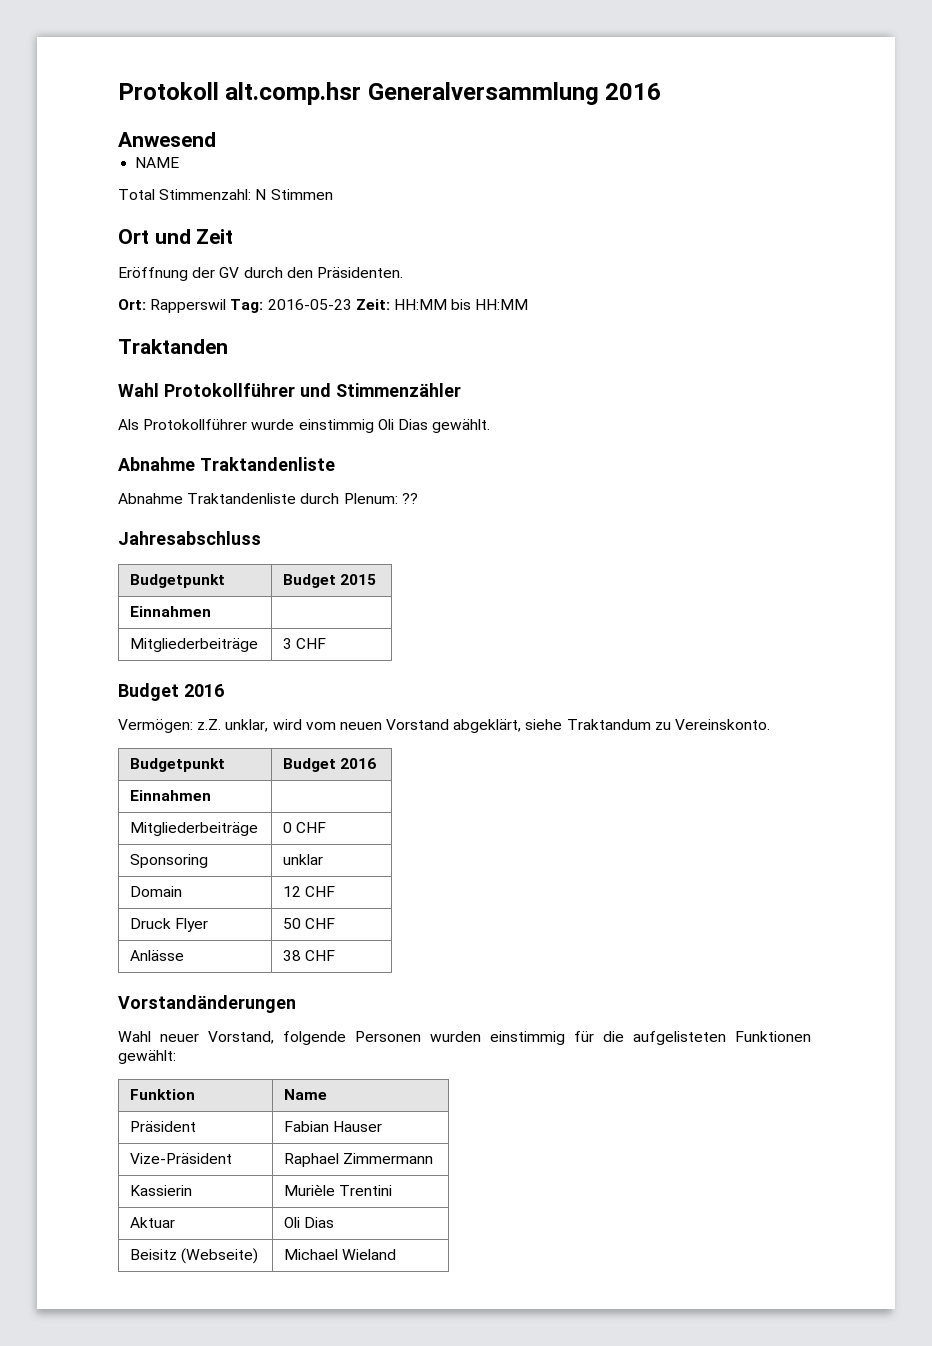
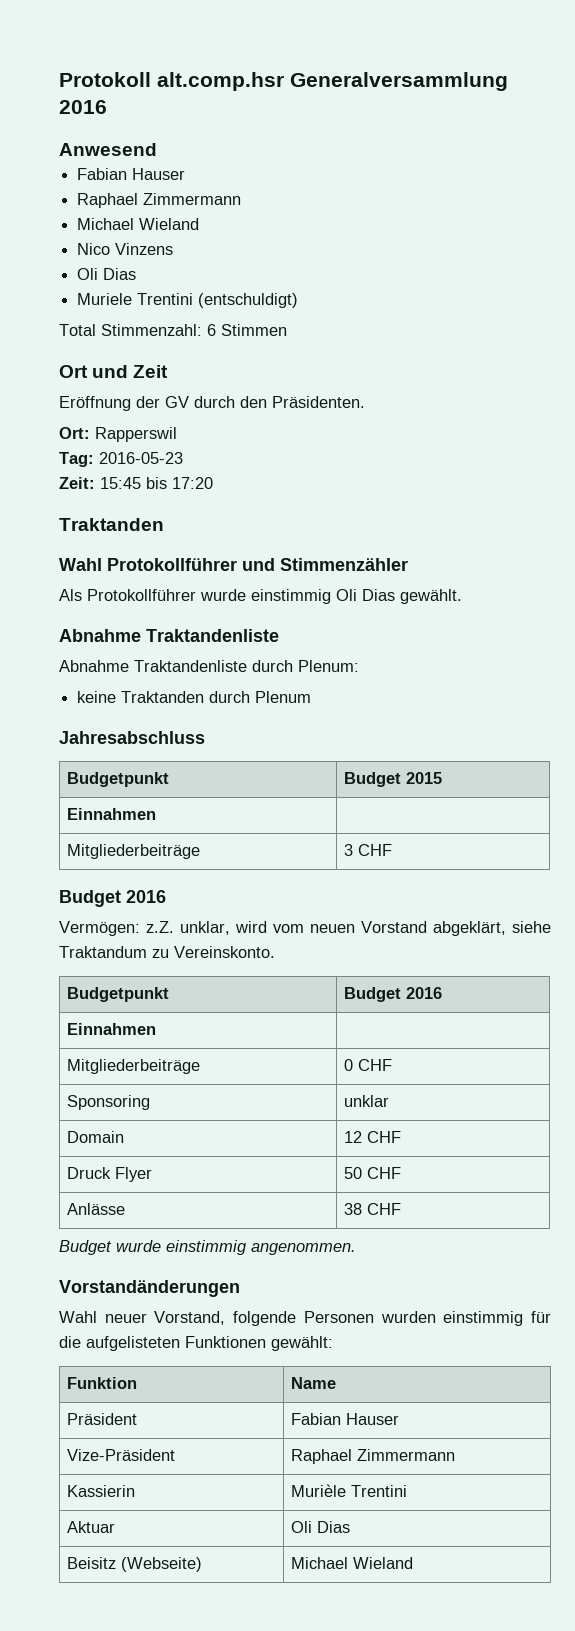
[135,157,180,168] NAME -> [77,168,186,180] [77,193,242,208] [77,218,200,230] [77,243,174,255] [77,268,137,280] [77,293,299,308] Fabian Hauser // Raphael Zimmermann // Michael Wieland // Nico Vinzens // Oli Dias // Muriele Trentini (entschuldigt)
[255,189,267,200] N -> [207,324,216,336] 6
(227, 306) none -> (177, 434) //
[355,299,529,310] Zeit: HH:MM bis HH:MM -> [59,477,213,489] // Zeit: 15:45 bis 17:20
[401,493,418,504] ?? -> [77,691,312,703] // keine Traktanden durch Plenum
(336, 955) none -> [59,1240,356,1255] // Budget wurde einstimmig angenommen.

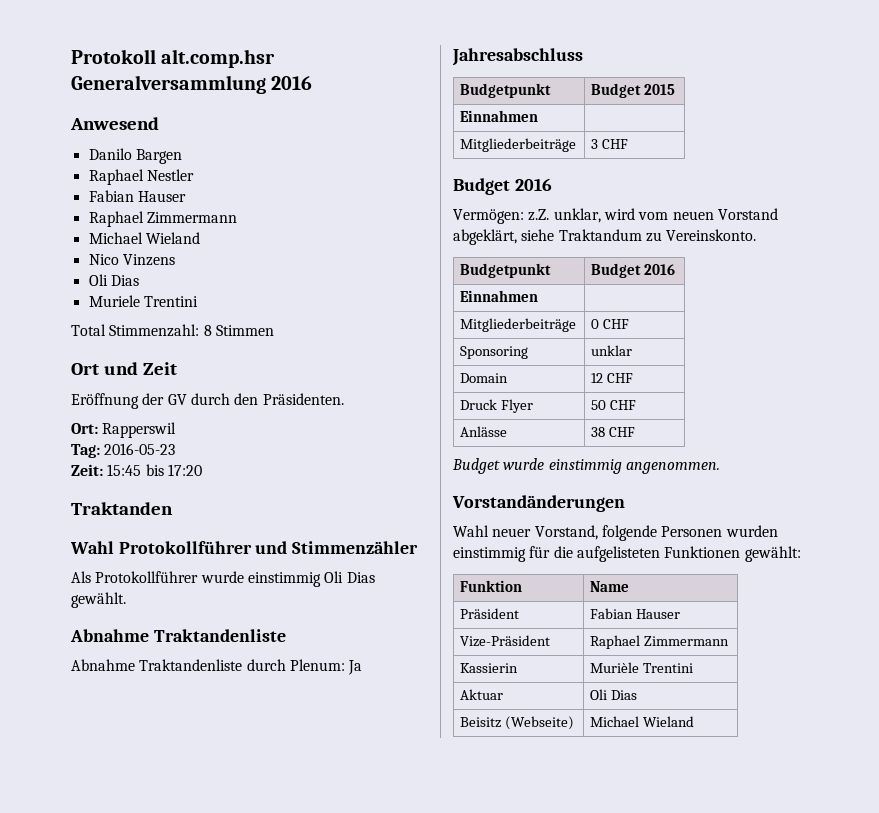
(157, 149) none -> [88,148,182,164] [88,169,194,185] // Danilo Bargen // Raphael Nestler
[198,293,299,308] (entschuldigt) -> (198, 301) none
[207,324,216,336] 6 -> [203,325,212,336] 8
[77,691,312,703] // keine Traktanden durch Plenum -> [348,660,363,675] Ja

